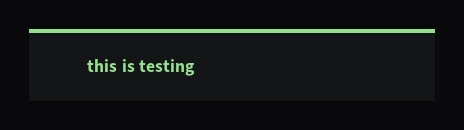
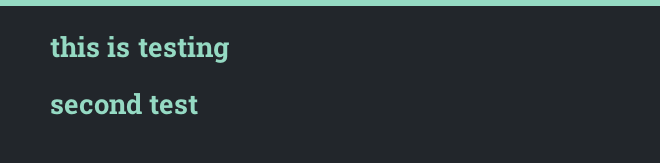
(196, 67) none -> [50,93,199,115] // second test

